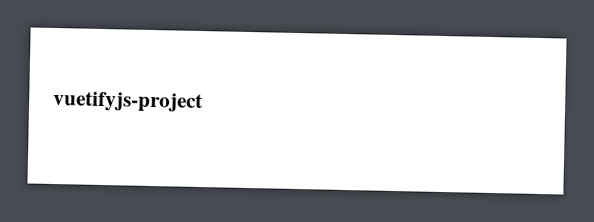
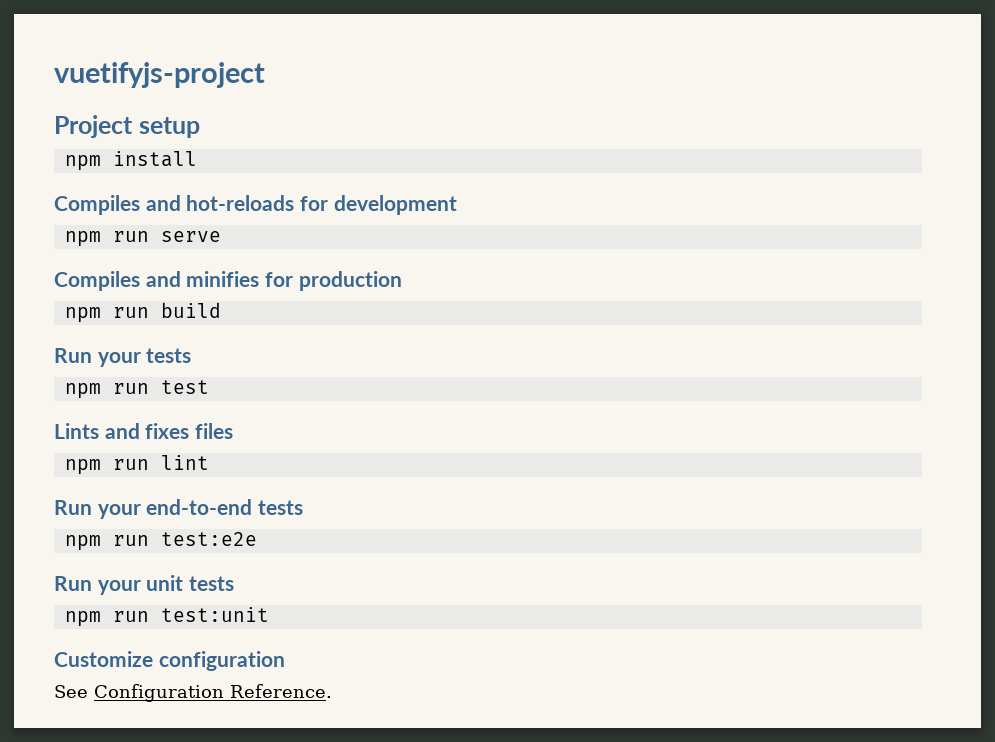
(203, 102) none -> [54,115,200,138] [64,151,197,171] [54,195,457,215] [64,231,221,247] [54,271,402,291] [64,302,221,323] [54,348,192,367] [64,380,209,399] [54,423,234,439] [64,455,209,475] [54,499,304,519] [64,532,257,551] [54,575,235,595] [64,607,269,627] [54,651,285,671] [54,684,332,702] // Project setup // npm install // Compiles and hot-reloads for development // npm run serve // Compiles and minifies for production // npm run build // Run your tests // npm run test // Lints and fixes files // npm run lint // Run your end-to-end tests // npm run test:e2e // Run your unit tests // npm run test:unit // Customize configuration // See Configuration Reference.

